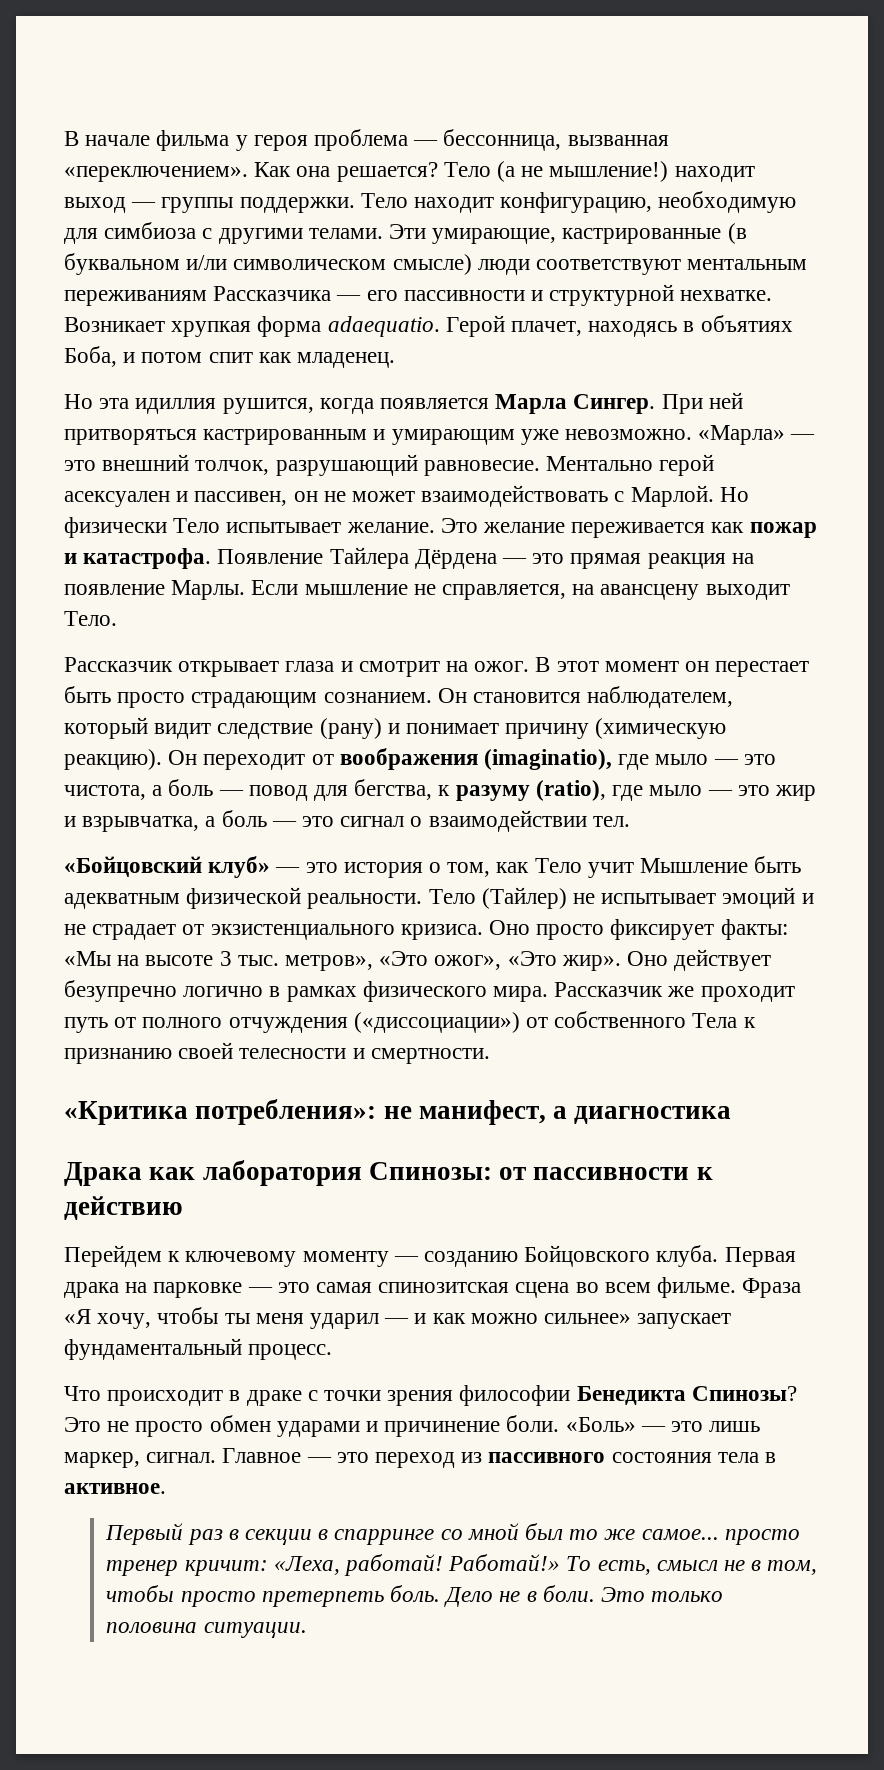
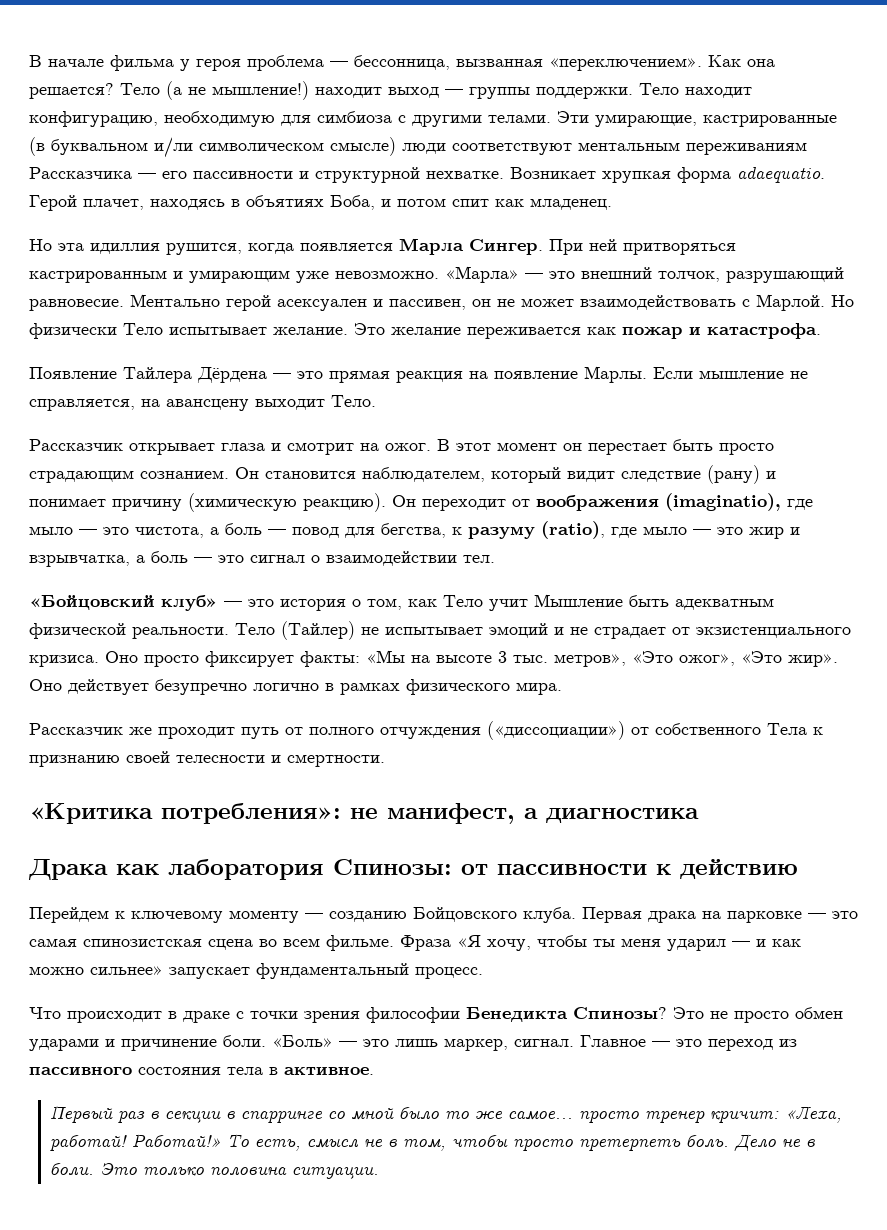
(212, 558) none -> (821, 331) //
(549, 994) none -> (562, 688) //
[378,1282,510,1293] спинозитская -> [83,939,202,947] спинозистская
[525,1523,564,1540] был -> [399,1106,440,1120] было

